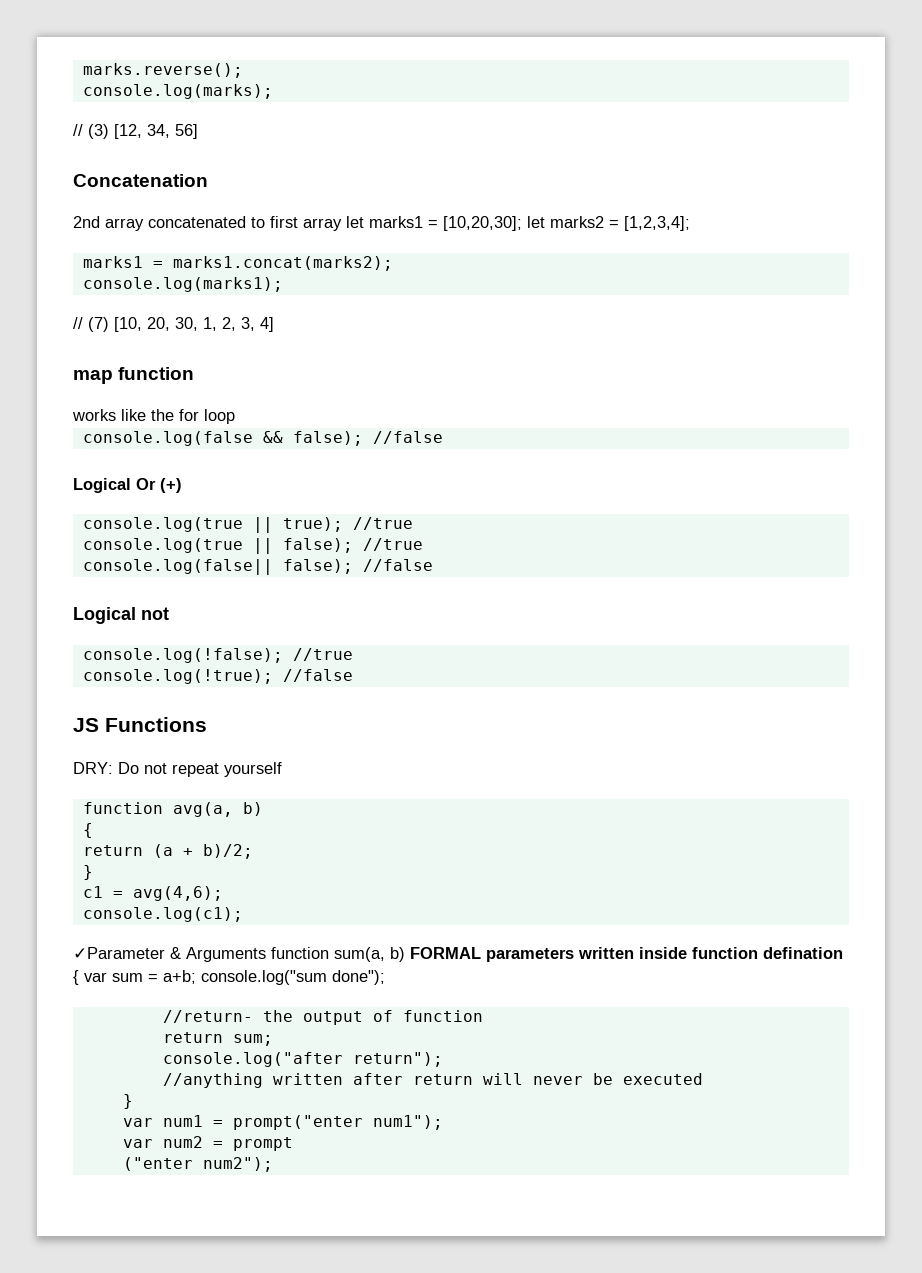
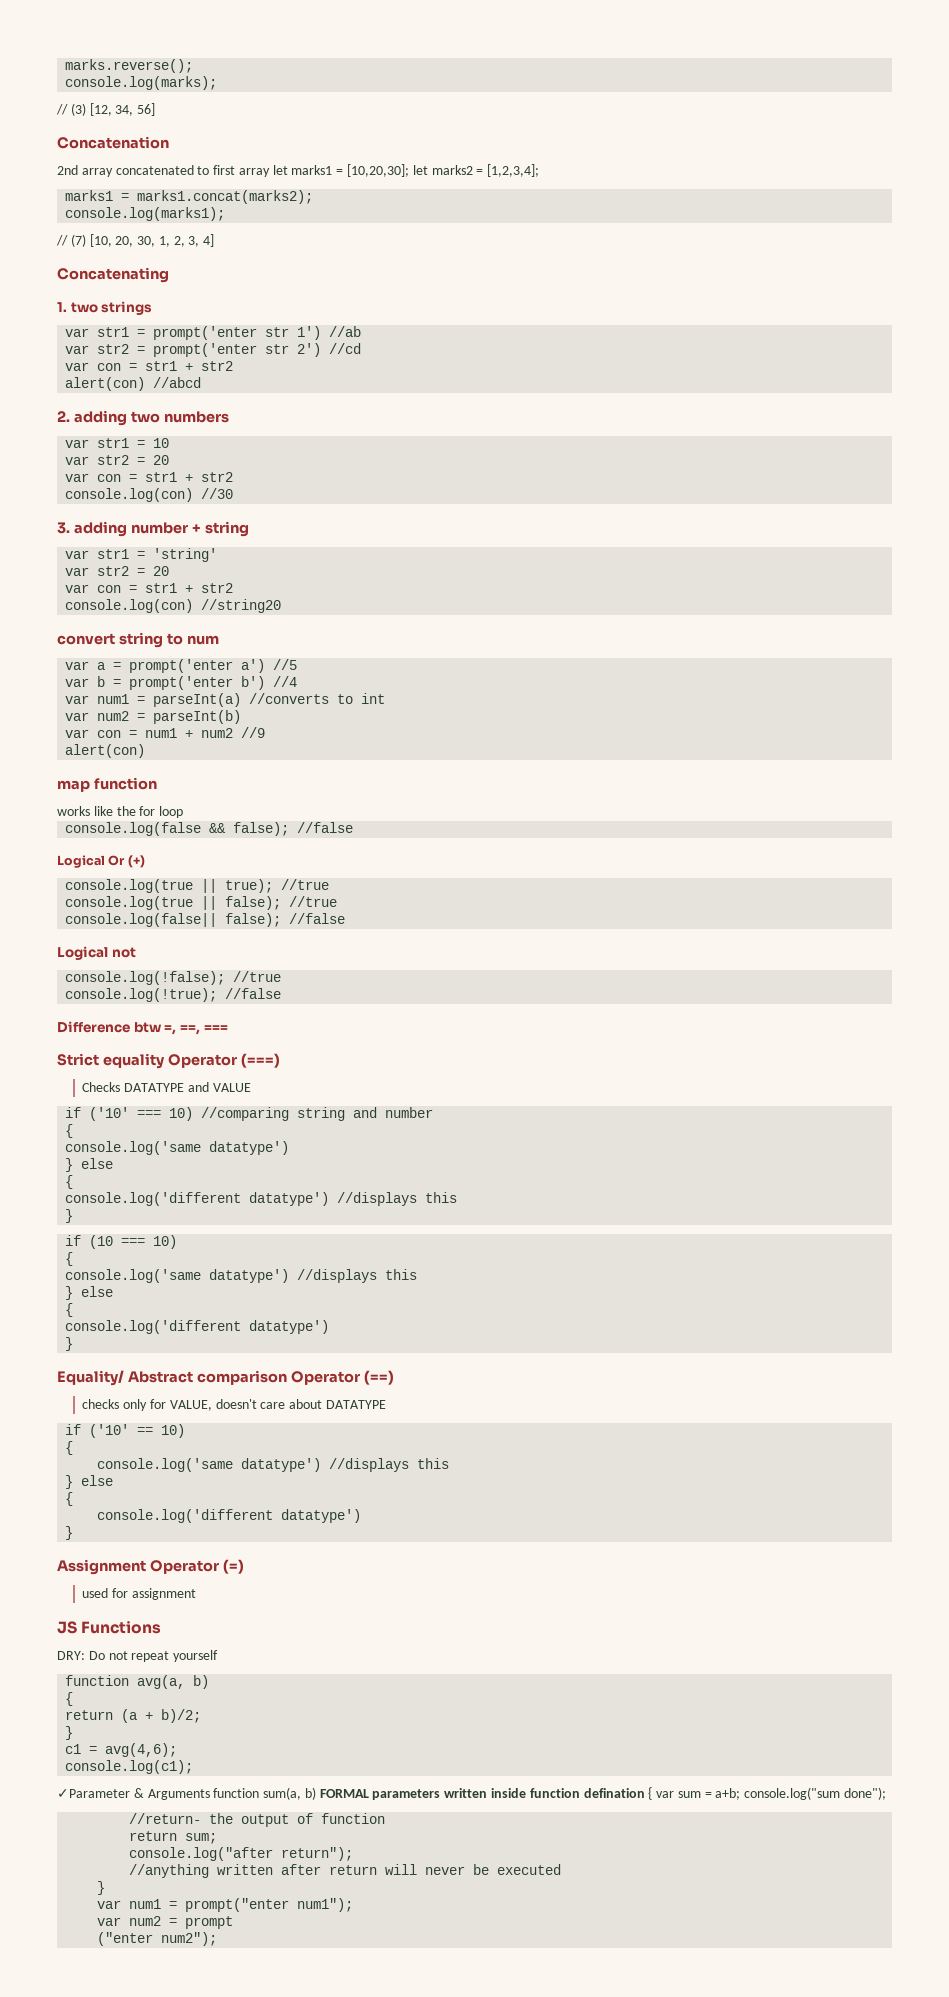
(274, 324) none -> [57,267,169,283] [57,301,153,315] [65,326,362,340] [65,343,362,357] [65,361,234,371] [65,377,202,391] [57,410,229,426] [65,438,170,448] [65,455,170,465] [65,472,234,482] [65,488,234,502] [57,521,249,537] [65,548,218,562] [65,566,170,576] [65,583,234,593] [65,599,282,613] [57,632,219,648] [65,659,298,673] [65,676,298,690] [65,693,386,707] [65,710,242,724] [65,727,266,738] [65,744,146,758] // Concatenating // 1. two strings // var str1 = prompt('enter str 1') //ab // var str2 = prompt('enter str 2') //cd // var con = str1 + str2 // alert(con) //abcd // 2. adding two numbers // var str1 = 10 // var str2 = 20 // var con = str1 + str2 // console.log(con) //30 // 3. adding number + string // var str1 = 'string' // var str2 = 20 // var con = str1 + str2 // console.log(con) //string20 // convert string to num // var a = prompt('enter a') //5 // var b = prompt('enter b') //4 // var num1 = parseInt(a) //converts to int // var num2 = parseInt(b) // var con = num1 + num2 //9 // alert(con)
(353, 675) none -> [57,1021,228,1035] [57,1053,280,1069] [82,1082,251,1092] [65,1107,434,1121] [65,1124,74,1138] [65,1141,290,1155] [65,1158,114,1172] [65,1175,74,1189] [65,1192,458,1206] [65,1209,74,1223] [65,1235,178,1249] [65,1252,74,1266] [65,1269,418,1283] [65,1286,114,1300] [65,1303,74,1317] [65,1320,330,1334] [65,1337,74,1351] [57,1370,394,1386] [82,1399,386,1411] [65,1424,186,1438] [65,1441,74,1455] [97,1458,450,1472] [65,1475,114,1489] [65,1492,74,1506] [97,1509,362,1523] [65,1526,74,1540] [57,1559,244,1575] [82,1588,196,1600] // Difference btw =, ==, === // Strict equality Operator (===) // Checks DATATYPE and VALUE // if ('10' === 10) //comparing string and number // { // console.log('same datatype') // } else // { // console.log('different datatype') //displays this // } // if (10 === 10) // { // console.log('same datatype') //displays this // } else // { // console.log('different datatype') // } // Equality/ Abstract comparison Operator (==) // checks only for VALUE, doesn't care about DATATYPE // if ('10' == 10) // { // console.log('same datatype') //displays this // } else // { // console.log('different datatype') // } // Assignment Operator (=) // used for assignment

